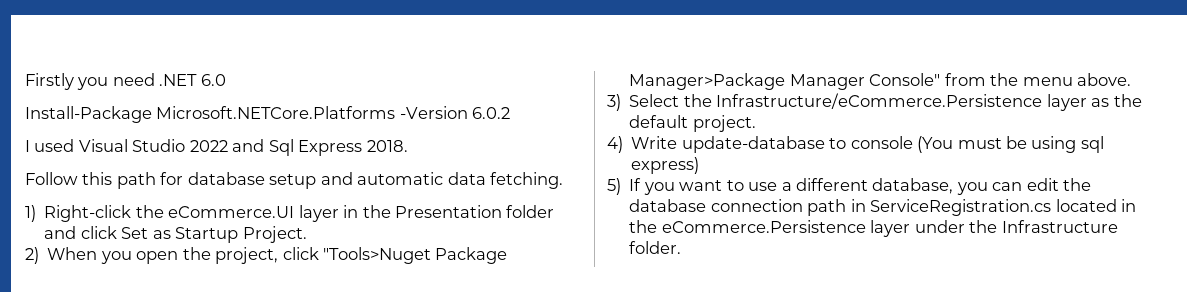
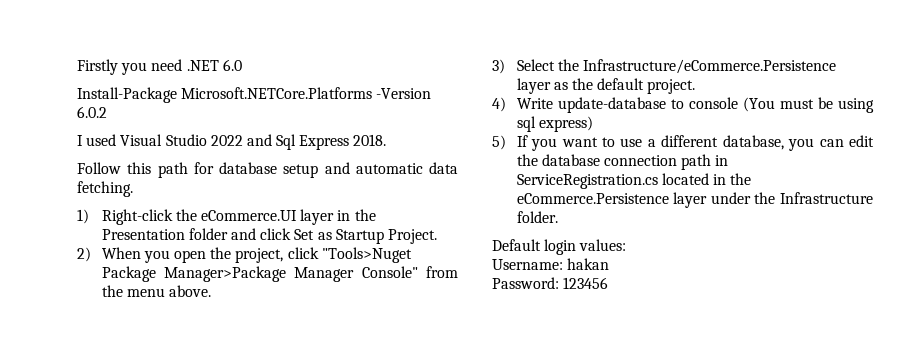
(682, 247) none -> [492,239,627,255] [492,258,610,270] [492,277,609,289] // Default login values: // Username: hakan // Password: 123456

